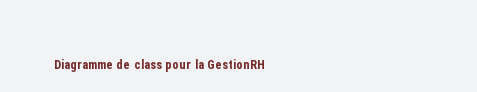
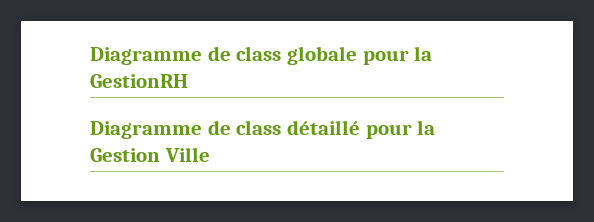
[54,59,162,72] Diagramme de class -> [90,46,358,65] Diagramme de class globale
(265, 64) none -> [90,120,436,139] [90,147,210,162] // Diagramme de class détaillé pour la Gestion Ville

